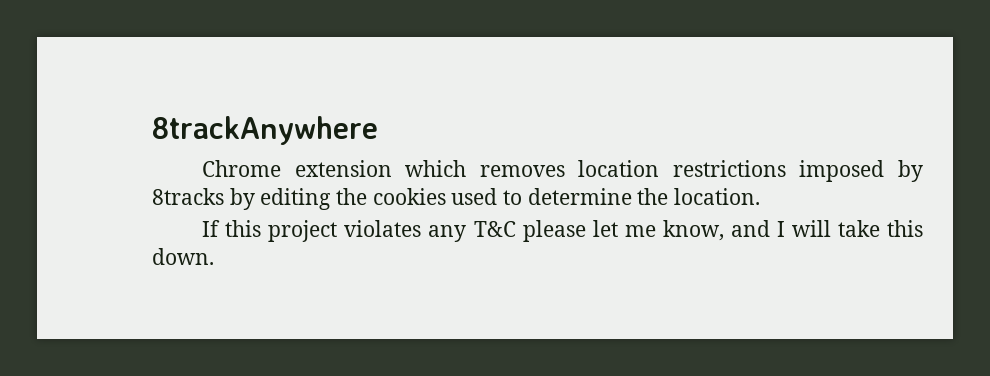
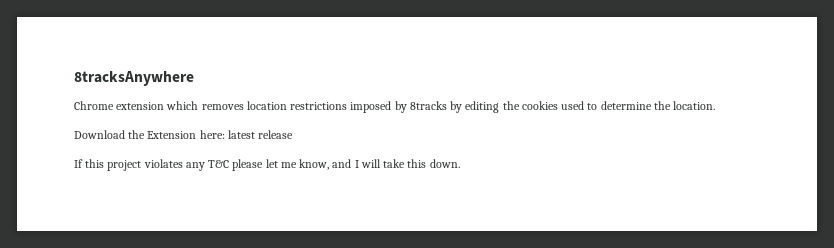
[152,116,378,145] 8trackAnywhere -> [74,71,194,86] 8tracksAnywhere
(761, 196) none -> [74,130,294,139] // Download the Extension here: latest release

